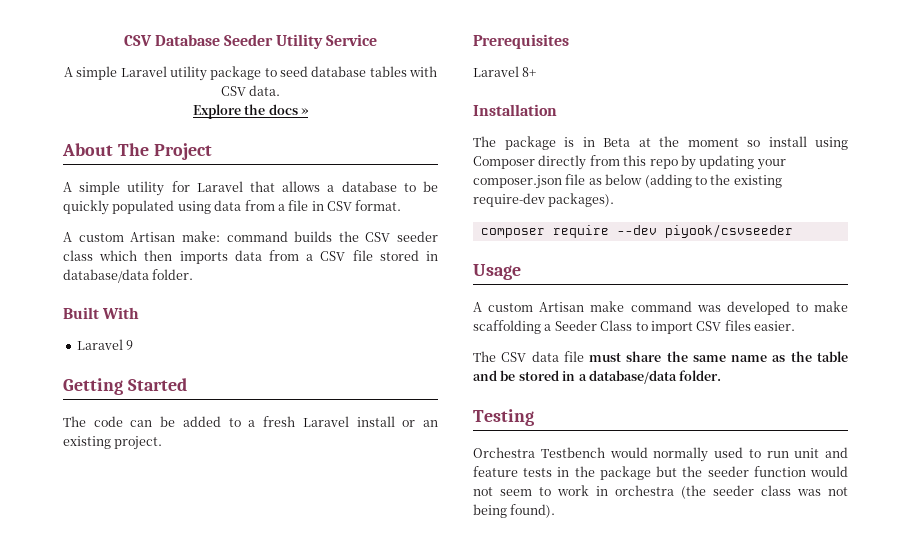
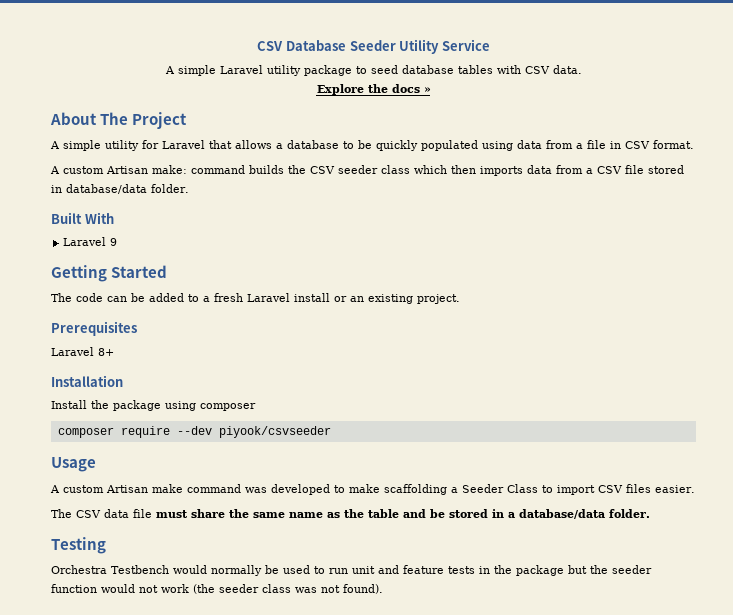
[473,136,848,150] [473,155,786,170] [473,174,782,189] [473,193,615,207] The package is in Beta at the moment so install using Composer directly from this repo by updating your composer.json file as below (adding to the existing require-dev packages). -> [51,400,256,411] Install the package using composer
(709, 454) none -> [265,565,279,574] be
[500,485,674,496] seem to work in orchestra -> [161,584,189,593] work
[473,504,507,518] being -> (340, 589) none

